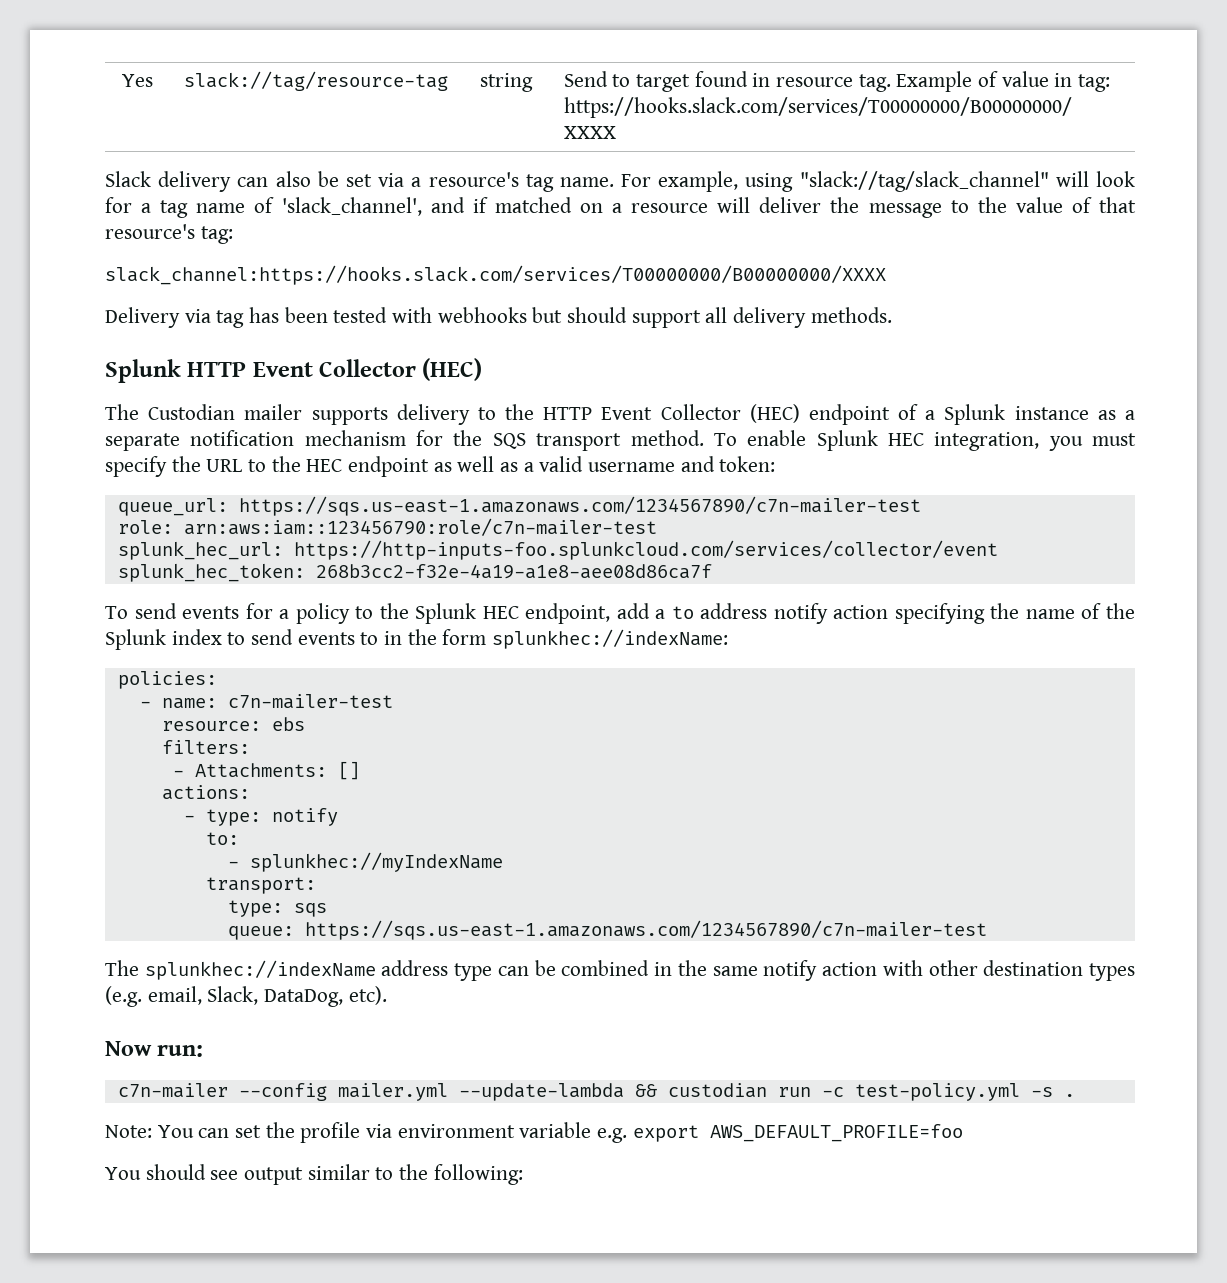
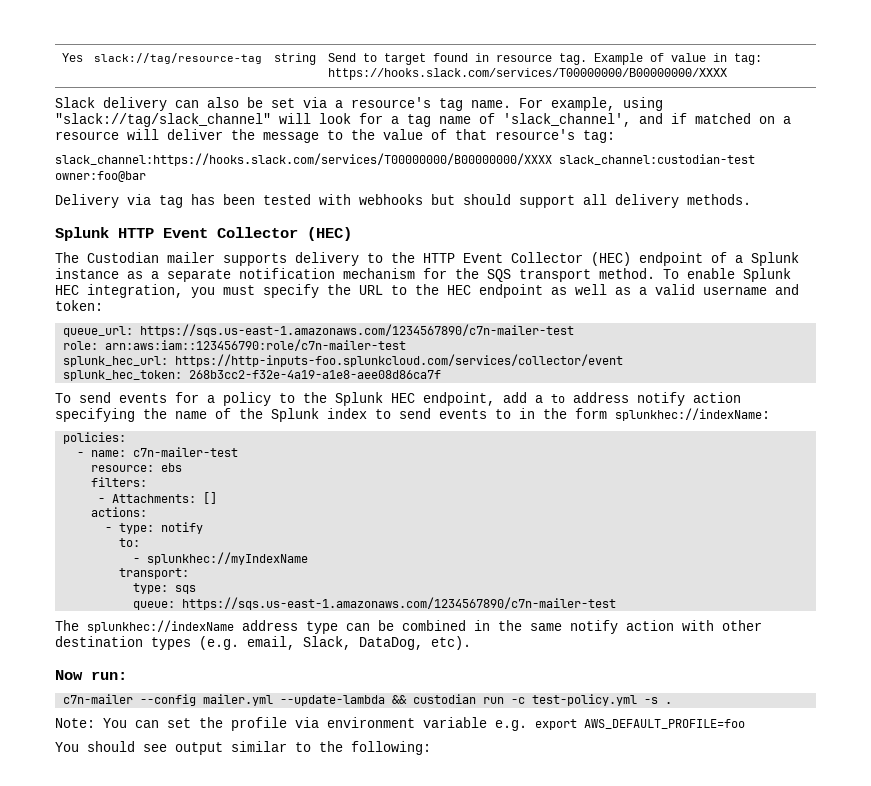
(886, 275) none -> [559,154,755,165] [55,171,146,182] slack_channel:custodian-test owner:foo@bar

